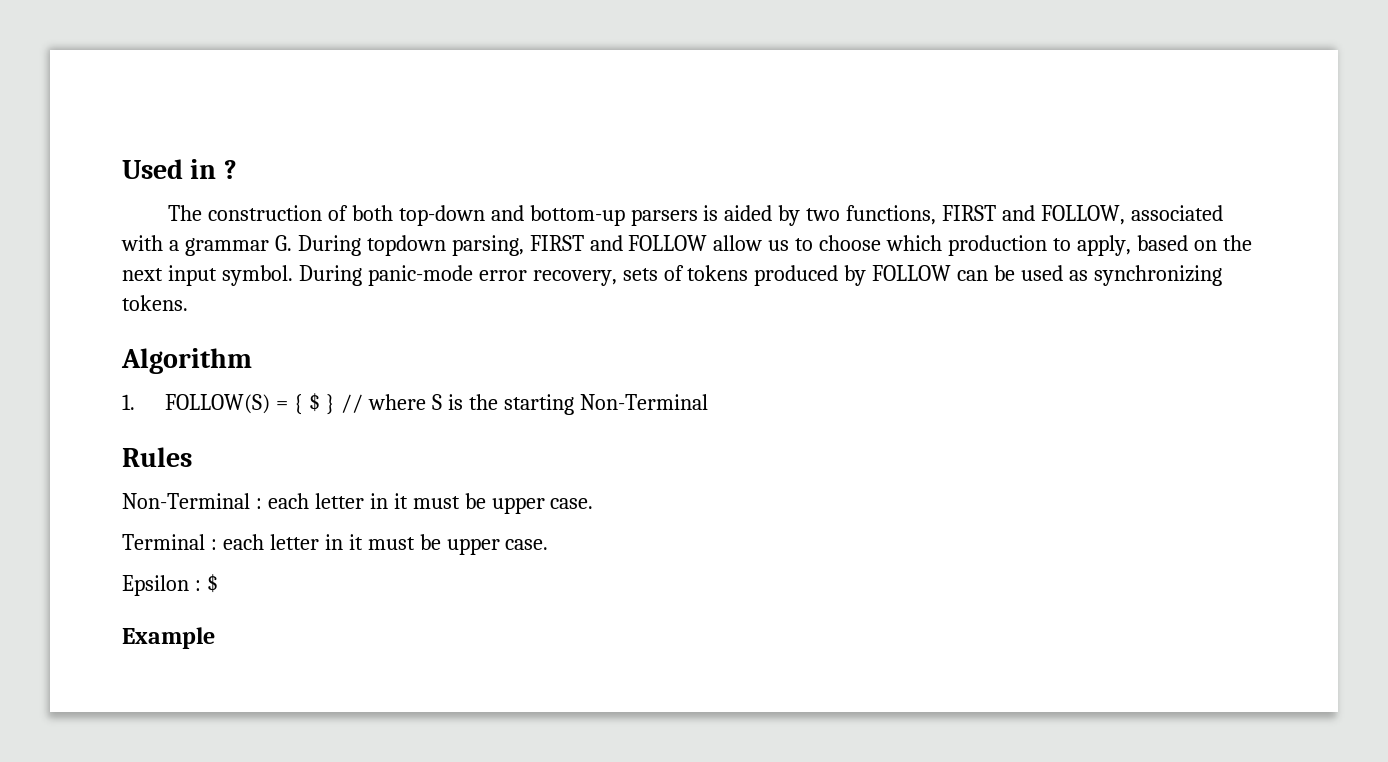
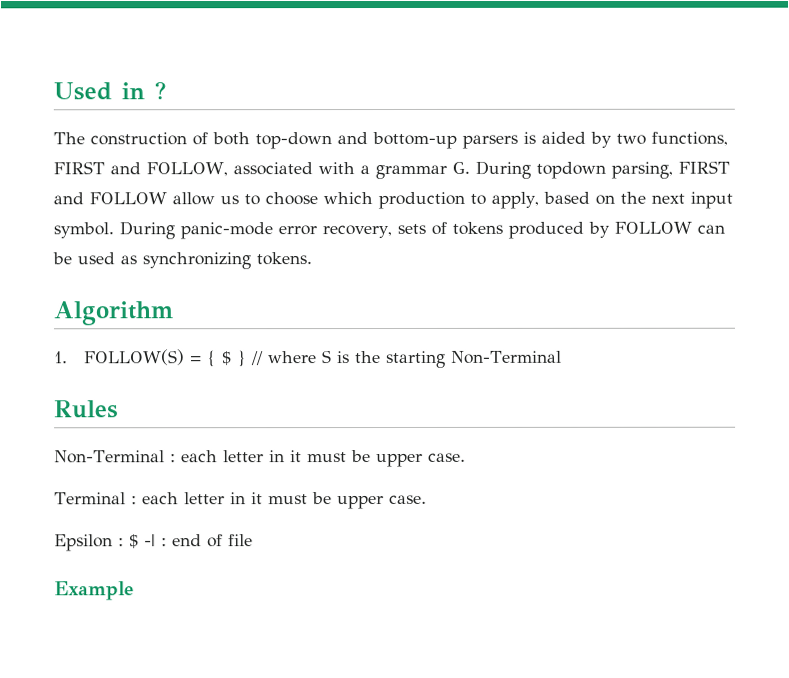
(218, 583) none -> [144,534,253,548] -| : end of file

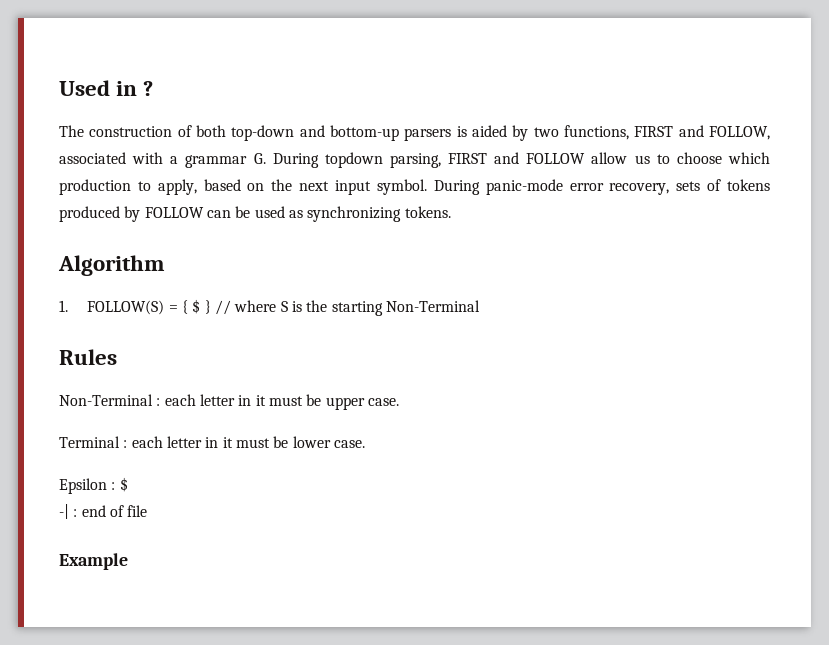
[336,495,384,510] upper -> [292,436,331,448] lower
(139, 541) none -> (128, 484) //

